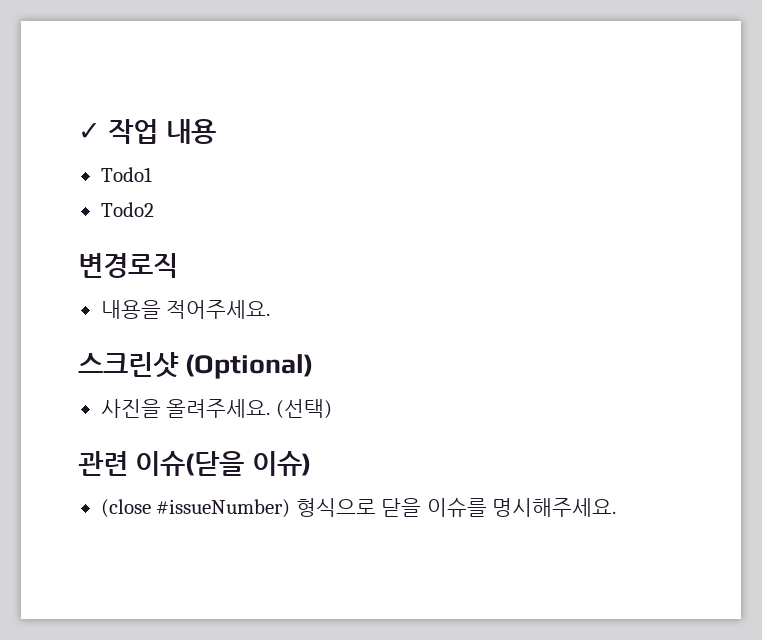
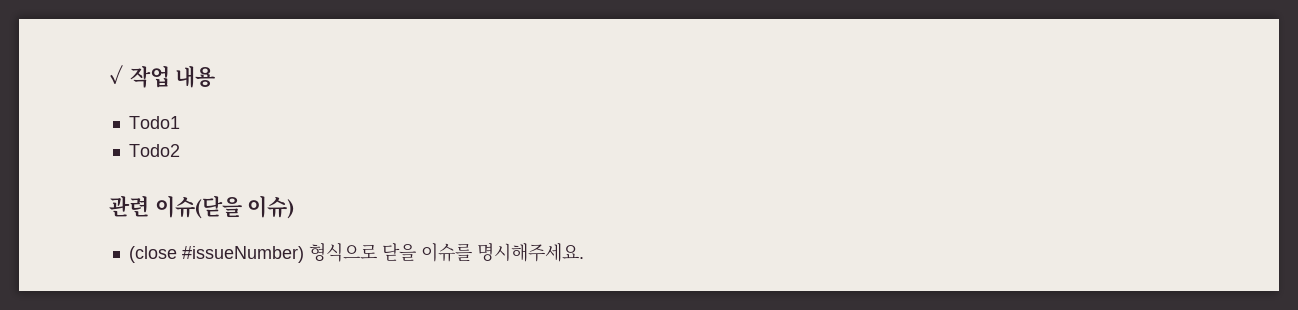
[78,253,178,278] [100,300,271,319] [78,352,314,379] [100,399,332,419] // 변경로직 // 내용을 적어주세요. // 스크린샷 (Optional) // 사진을 올려주세요. (선택) -> (180, 150) none

